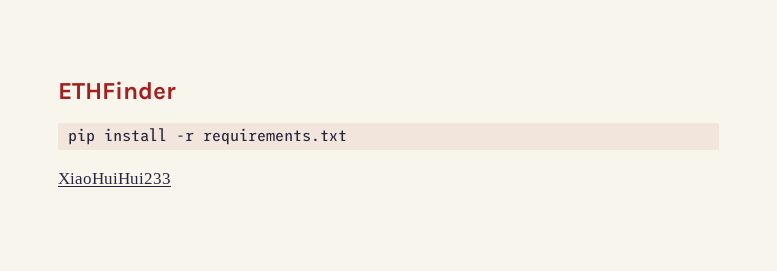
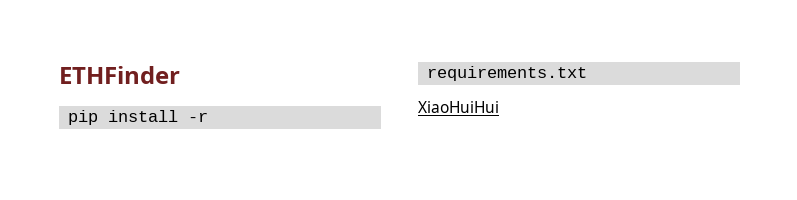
[58,173,171,184] XiaoHuiHui233 -> [418,101,499,113] XiaoHuiHui

